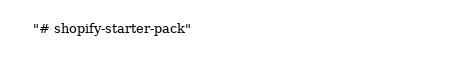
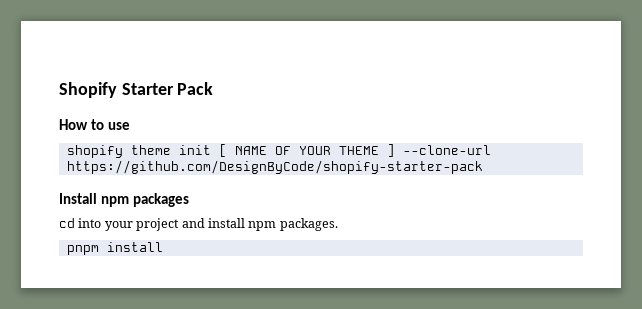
[33,23,191,36] "# shopify-starter-pack" -> [59,82,214,98] [59,119,131,130] [66,144,491,158] [66,160,483,174] [59,193,190,207] [59,218,338,231] [66,242,163,255] Shopify Starter Pack // How to use // shopify theme init [ NAME OF YOUR THEME ] --clone-url https://github.com/DesignByCode/shopify-starter-pack // Install npm packages // cd into your project and install npm packages. // pnpm install

